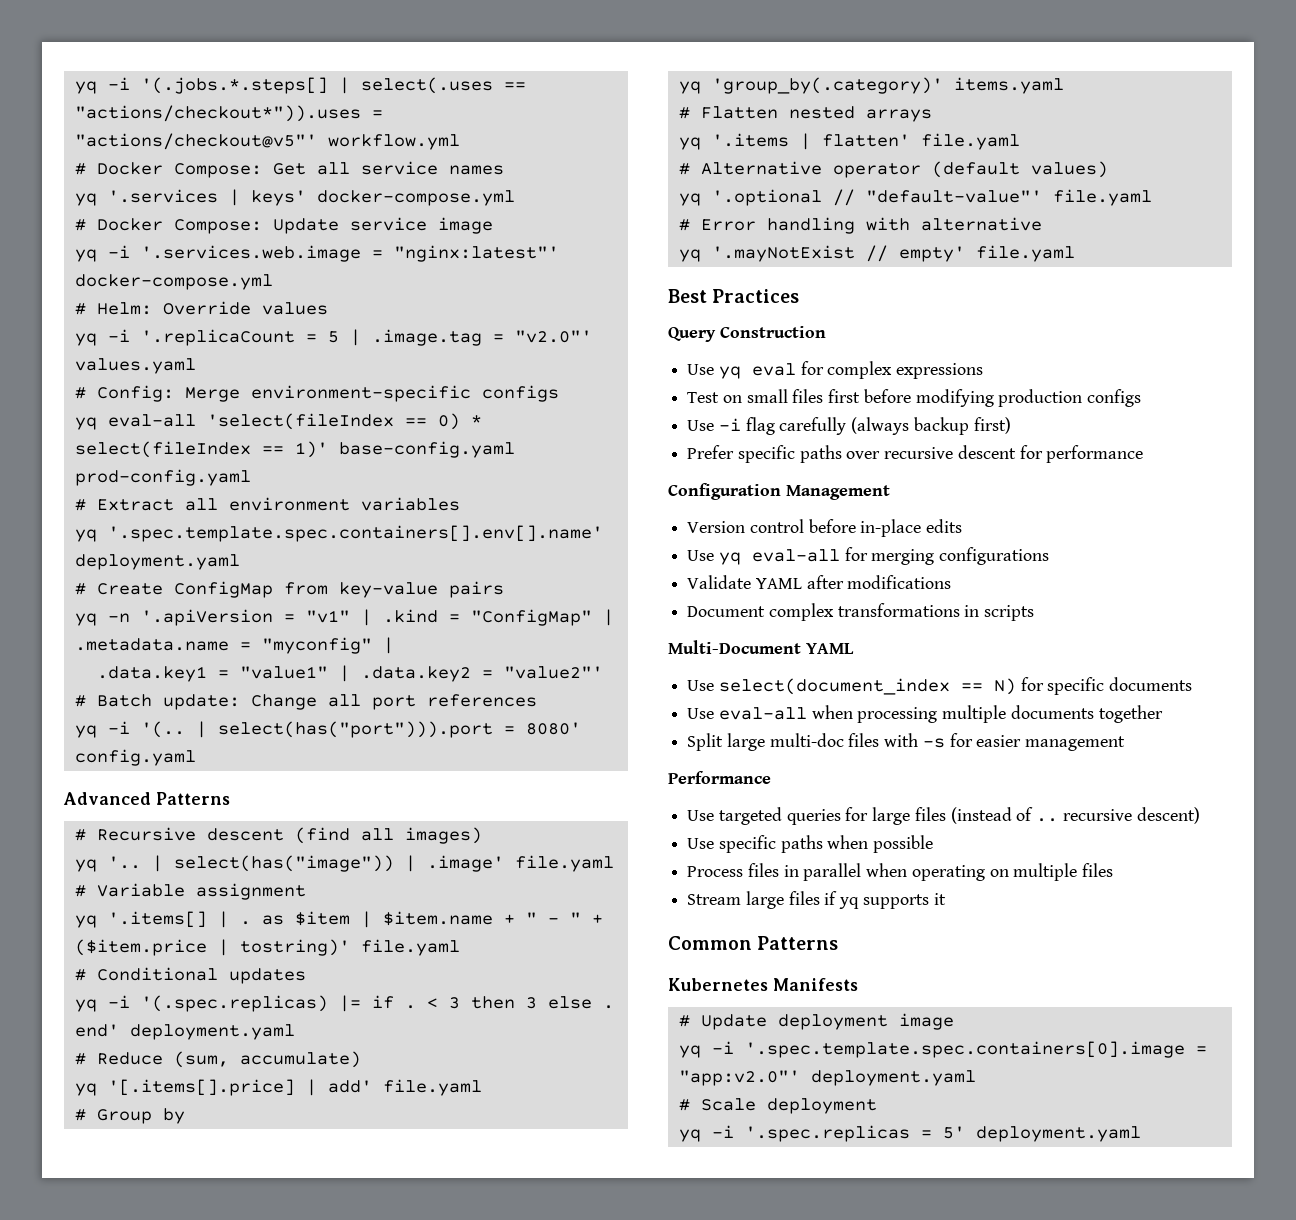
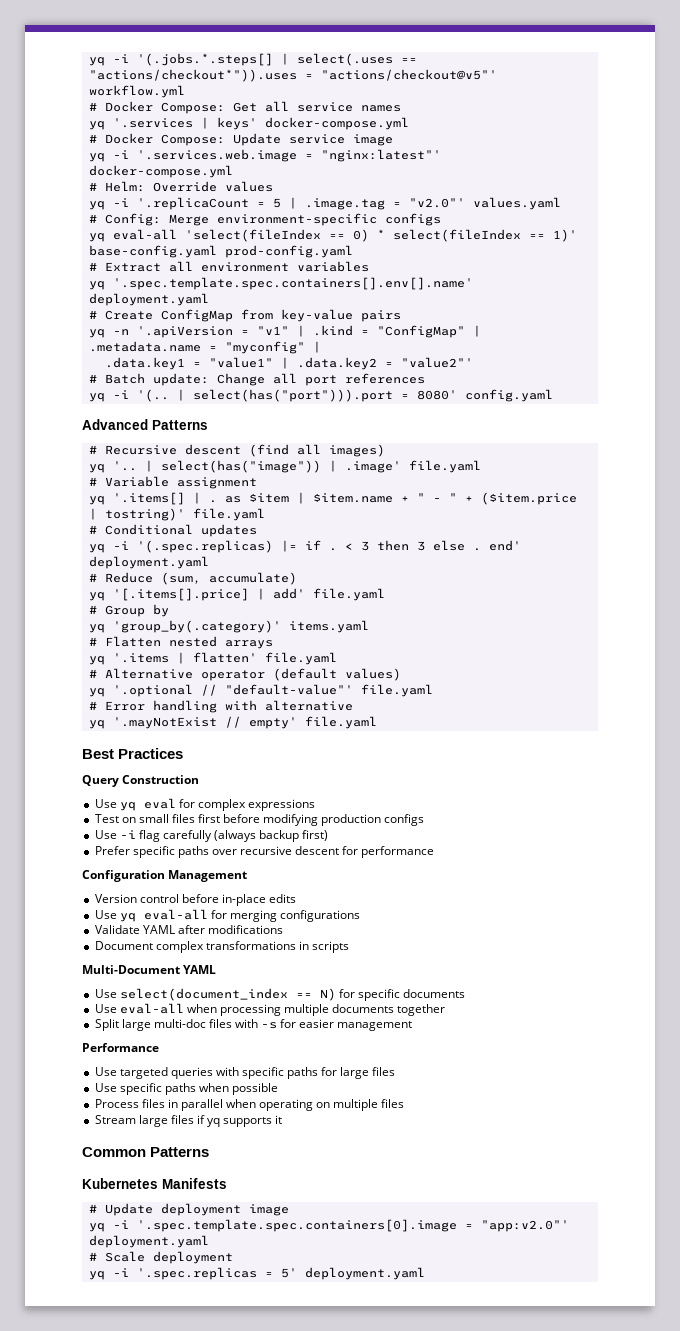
(841, 817) none -> [215,1067,319,1079] with specific paths
[950,807,1200,824] (instead of .. recursive descent) -> (396, 1071) none

